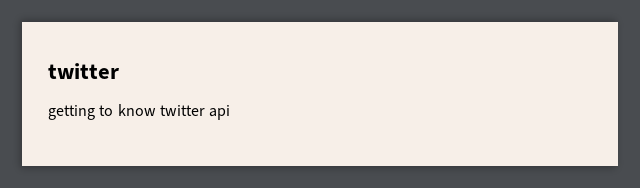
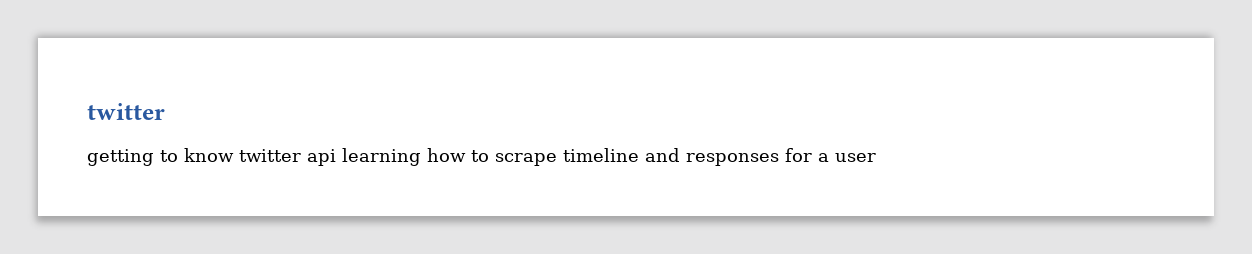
(231, 112) none -> [342,148,876,166] learning how to scrape timeline and responses for a user

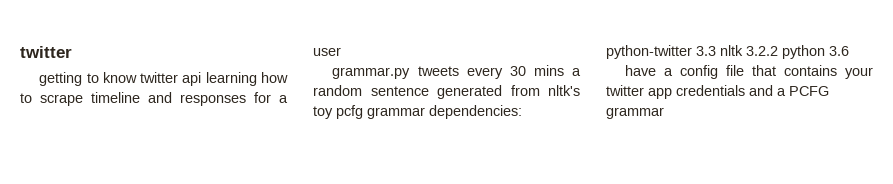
(876, 157) none -> [332,65,581,79] [313,85,580,99] [313,105,522,119] [606,45,849,59] [625,65,873,79] [606,85,829,99] [606,107,664,119] // grammar.py tweets every 30 mins a random sentence generated from nltk's toy pcfg grammar dependencies: python-twitter 3.3 nltk 3.2.2 python 3.6 // have a config file that contains your twitter app credentials and a PCFG grammar

